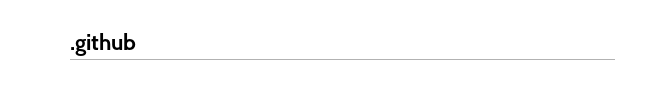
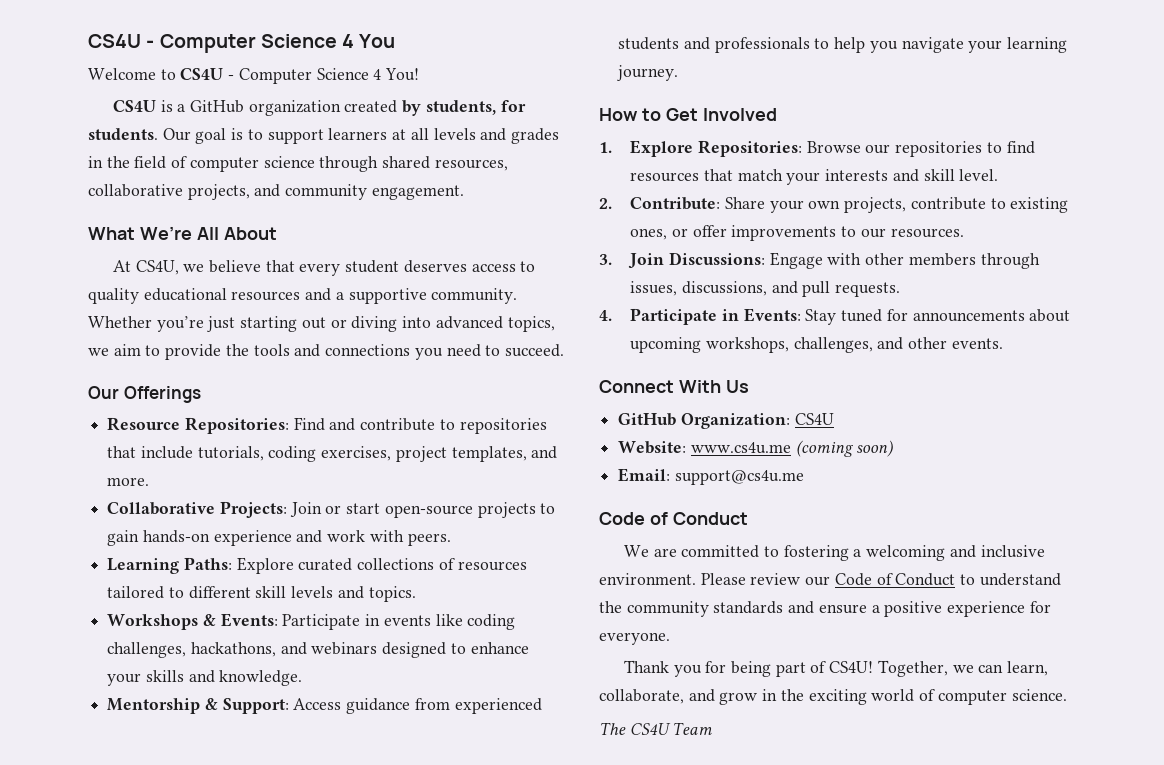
[70,33,136,56] .github -> [88,34,396,53] [88,68,420,84] [112,100,526,116] [88,128,559,144] [88,156,508,172] [88,184,464,200] [88,226,277,240] [112,260,536,276] [88,288,518,304] [88,316,555,332] [88,344,564,360] [88,386,201,403] [107,417,547,434] [107,446,558,462] [107,477,150,486] [107,501,556,518] [107,530,451,546] [107,557,527,574] [107,586,416,602] [107,613,516,630] [107,642,529,658] [107,670,303,686] [107,698,542,714] [618,37,1068,53] [617,65,679,81] [599,108,777,121] [599,140,1035,157] [630,169,999,185] [599,197,1069,213] [630,225,964,241] [599,252,1040,269] [630,281,901,297] [599,308,1071,325] [630,337,1003,353] [599,380,749,393] [618,413,834,429] [618,440,894,457] [618,468,804,485] [599,512,748,525] [623,545,1045,561] [599,573,1061,586] [599,601,1051,617] [599,632,670,645] [623,660,1049,677] [599,689,1067,705] [599,722,713,735] CS4U - Computer Science 4 You // Welcome to CS4U - Computer Science 4 You! // CS4U is a GitHub organization created by students, for students. Our goal is to support learners at all levels and grades in the field of computer science through shared resources, collaborative projects, and community engagement. // What We’re All About // At CS4U, we believe that every student deserves access to quality educational resources and a supportive community. Whether you’re just starting out or diving into advanced topics, we aim to provide the tools and connections you need to succeed. // Our Offerings // Resource Repositories: Find and contribute to repositories that include tutorials, coding exercises, project templates, and more. // Collaborative Projects: Join or start open-source projects to gain hands-on experience and work with peers. // Learning Paths: Explore curated collections of resources tailored to different skill levels and topics. // Workshops & Events: Participate in events like coding challenges, hackathons, and webinars designed to enhance your skills and knowledge. // Mentorship & Support: Access guidance from experienced students and professionals to help you navigate your learning journey. // How to Get Involved // 1. Explore Repositories: Browse our repositories to find resources that match your interests and skill level. // 2. Contribute: Share your own projects, contribute to existing ones, or offer improvements to our resources. // 3. Join Discussions: Engage with other members through issues, discussions, and pull requests. // 4. Participate in Events: Stay tuned for announcements about upcoming workshops, challenges, and other events. // Connect With Us // GitHub Organization: CS4U // Website: www.cs4u.me (coming soon) // Email: support@cs4u.me // Code of Conduct // We are committed to fostering a welcoming and inclusive environment. Please review our Code of Conduct to understand the community standards and ensure a positive experience for everyone. // Thank you for being part of CS4U! Together, we can learn, collaborate, and grow in the exciting world of computer science. // The CS4U Team

